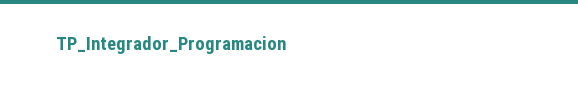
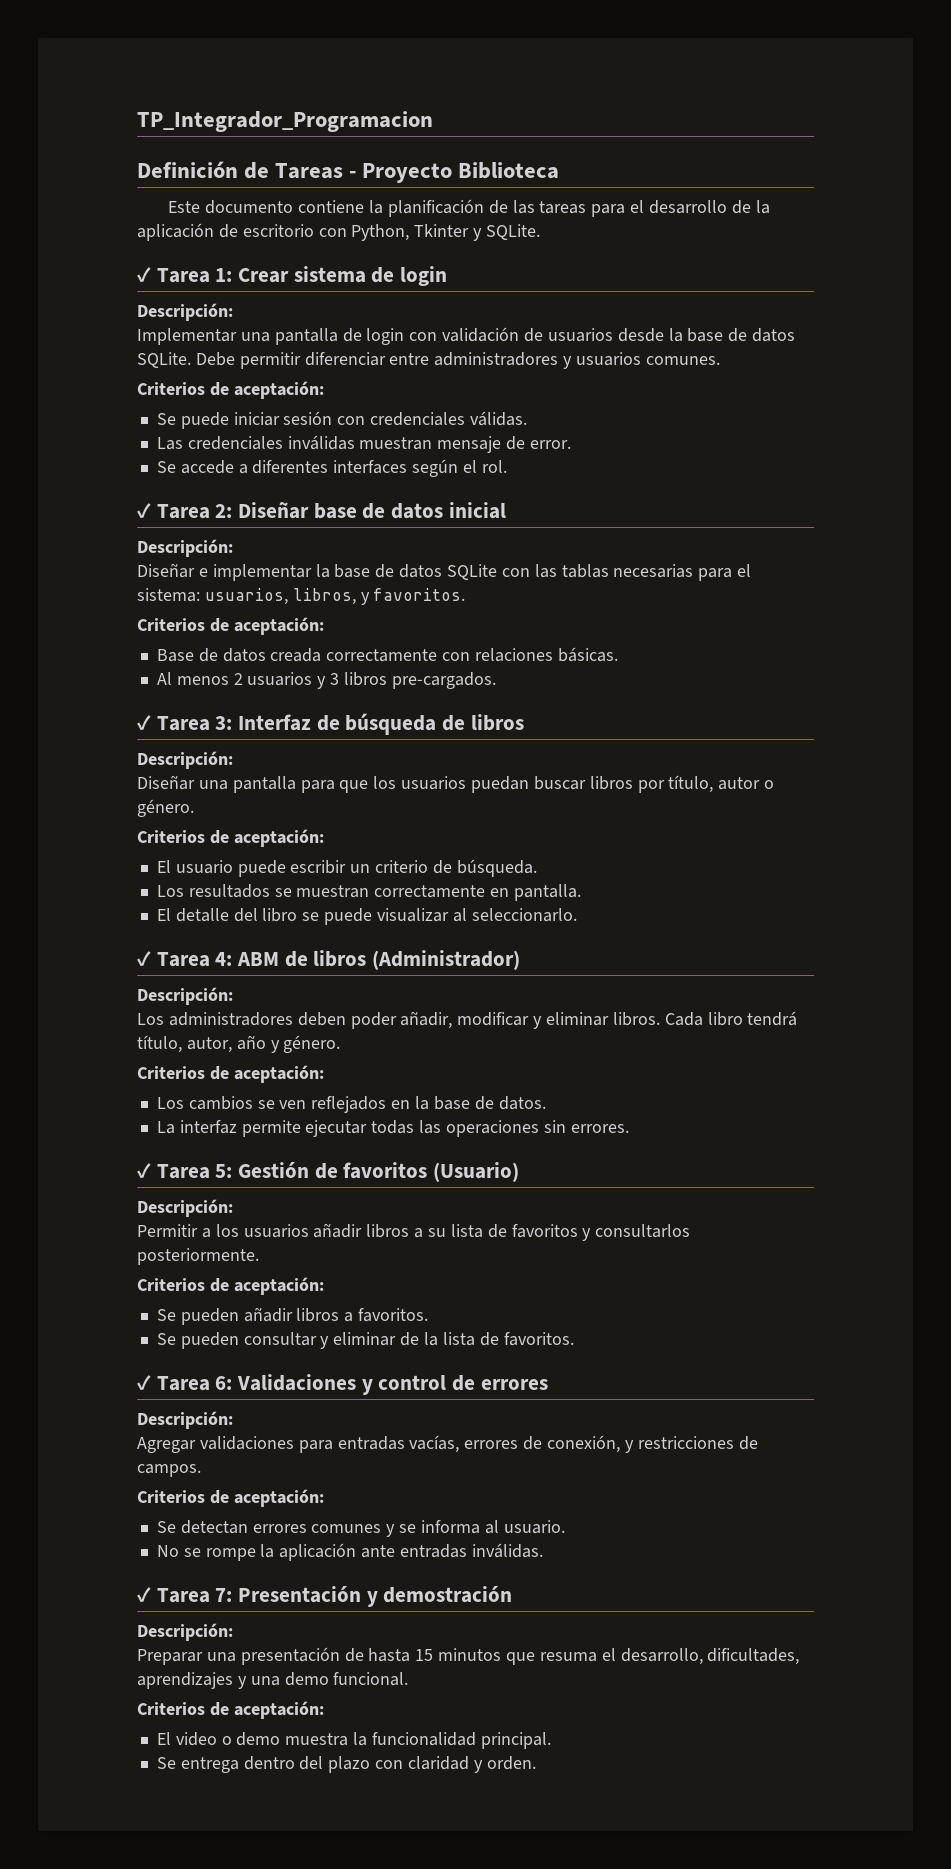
(286, 45) none -> [137,161,560,183] [168,199,770,217] [137,223,541,241] [137,266,448,286] [137,303,233,321] [137,327,796,345] [137,352,720,369] [137,381,324,399] [156,411,527,429] [156,435,571,453] [156,459,507,477] [137,502,506,519] [137,539,233,557] [137,563,752,581] [137,588,466,605] [137,617,324,635] [156,647,618,662] [156,672,496,689] [137,713,524,735] [137,751,233,769] [137,775,775,793] [137,799,194,817] [137,829,324,847] [156,859,537,877] [156,884,581,901] [156,908,577,925] [137,950,521,970] [137,987,233,1005] [137,1011,798,1029] [137,1035,341,1053] [137,1065,324,1083] [156,1096,546,1113] [156,1120,629,1137] [137,1162,520,1182] [137,1199,233,1217] [137,1223,691,1241] [137,1248,259,1265] [137,1277,324,1295] [156,1307,429,1325] [156,1332,574,1349] [137,1374,548,1395] [137,1411,233,1429] [137,1435,758,1453] [137,1464,201,1477] [137,1489,324,1507] [156,1520,565,1537] [156,1543,543,1561] [137,1586,513,1607] [137,1623,233,1641] [137,1647,800,1665] [137,1672,409,1689] [137,1701,324,1719] [156,1732,551,1749] [156,1756,536,1773] // Definición de Tareas - Proyecto Biblioteca // Este documento contiene la planificación de las tareas para el desarrollo de la aplicación de escritorio con Python, Tkinter y SQLite. // ✓ Tarea 1: Crear sistema de login // Descripción: // Implementar una pantalla de login con validación de usuarios desde la base de datos SQLite. Debe permitir diferenciar entre administradores y usuarios comunes. // Criterios de aceptación: // Se puede iniciar sesión con credenciales válidas. // Las credenciales inválidas muestran mensaje de error. // Se accede a diferentes interfaces según el rol. // ✓ Tarea 2: Diseñar base de datos inicial // Descripción: // Diseñar e implementar la base de datos SQLite con las tablas necesarias para el sistema: usuarios, libros, y favoritos. // Criterios de aceptación: // Base de datos creada correctamente con relaciones básicas. // Al menos 2 usuarios y 3 libros pre-cargados. // ✓ Tarea 3: Interfaz de búsqueda de libros // Descripción: // Diseñar una pantalla para que los usuarios puedan buscar libros por título, autor o género. // Criterios de aceptación: // El usuario puede escribir un criterio de búsqueda. // Los resultados se muestran correctamente en pantalla. // El detalle del libro se puede visualizar al seleccionarlo. // ✓ Tarea 4: ABM de libros (Administrador) // Descripción: // Los administradores deben poder añadir, modificar y eliminar libros. Cada libro tendrá título, autor, año y género. // Criterios de aceptación: // Los cambios se ven reflejados en la base de datos. // La interfaz permite ejecutar todas las operaciones sin errores. // ✓ Tarea 5: Gestión de favoritos (Usuario) // Descripción: // Permitir a los usuarios añadir libros a su lista de favoritos y consultarlos posteriormente. // Criterios de aceptación: // Se pueden añadir libros a favoritos. // Se pueden consultar y eliminar de la lista de favoritos. // ✓ Tarea 6: Validaciones y control de errores // Descripción: // Agregar validaciones para entradas vacías, errores de conexión, y restricciones de campos. // Criterios de aceptación: // Se detectan errores comunes y se informa al usuario. // No se rompe la aplicación ante entradas inválidas. // ✓ Tarea 7: Presentación y demostración // Descripción: // Preparar una presentación de hasta 15 minutos que resuma el desarrollo, dificultades, aprendizajes y una demo funcional. // Criterios de aceptación: // El video o demo muestra la funcionalidad principal. // Se entrega dentro del plazo con claridad y orden.

